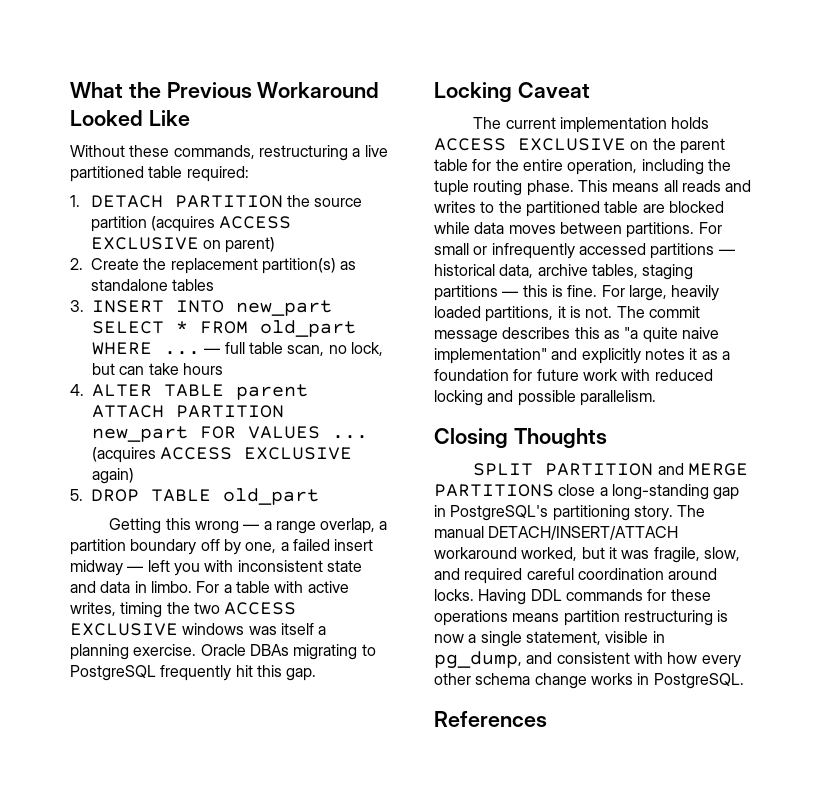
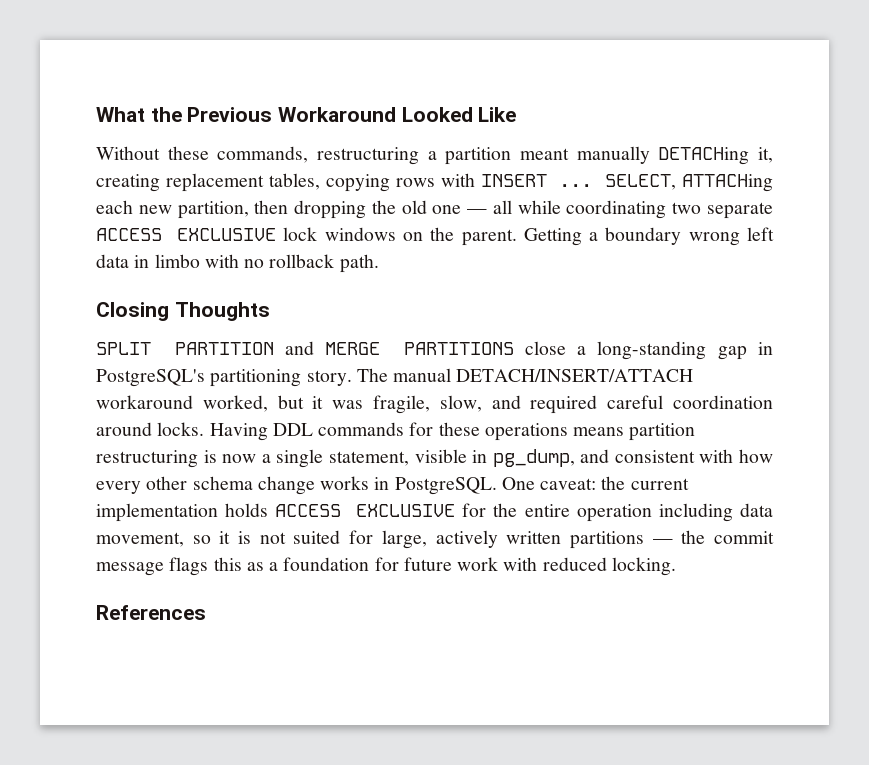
[364,145,388,157] [70,166,249,182] [70,195,363,208] [90,216,292,232] [90,237,276,253] [70,258,357,274] [91,279,215,291] [70,300,332,316] [92,320,356,337] [92,342,383,356] [92,363,223,375] [70,384,308,400] [92,405,284,418] [92,426,368,442] [92,447,353,463] [92,468,134,484] [70,488,319,505] [109,518,388,534] [70,539,374,555] [70,560,362,576] [70,581,349,593] [70,602,297,618] [70,623,327,636] [70,644,376,660] [70,665,317,681] [434,82,590,103] [473,117,710,133] [434,138,725,154] [434,159,731,175] [434,180,752,196] [434,201,724,217] [434,222,722,238] [434,243,735,259] [434,264,694,280] [434,285,720,301] [434,306,700,322] [434,327,719,343] [434,348,730,364] [434,369,713,381] [434,390,656,406] live partitioned table required: // 1. DETACH PARTITION the source partition (acquires ACCESS EXCLUSIVE on parent) // 2. Create the replacement partition(s) as standalone tables // 3. INSERT INTO new_part SELECT * FROM old_part WHERE ... — full table scan, no lock, but can take hours // 4. ALTER TABLE parent ATTACH PARTITION new_part FOR VALUES ... (acquires ACCESS EXCLUSIVE again) // 5. DROP TABLE old_part // Getting this wrong — a range overlap, a partition boundary off by one, a failed insert midway — left you with inconsistent state and data in limbo. For a table with active writes, timing the two ACCESS EXCLUSIVE windows was itself a planning exercise. Oracle DBAs migrating to PostgreSQL frequently hit this gap. // Locking Caveat // The current implementation holds ACCESS EXCLUSIVE on the parent table for the entire operation, including the tuple routing phase. This means all reads and writes to the partitioned table are blocked while data moves between partitions. For small or infrequently accessed partitions — historical data, archive tables, staging partitions — this is fine. For large, heavily loaded partitions, it is not. The commit message describes this as "a quite naive implementation" and explicitly notes it as a foundation for future work with reduced locking and possible parallelism. -> [445,146,773,165] [96,173,773,192] [96,200,773,219] [96,227,775,246] [96,254,379,273] partition meant manually DETACHing it, creating replacement tables, copying rows with INSERT ... SELECT, ATTACHing each new partition, then dropping the old one — all while coordinating two separate ACCESS EXCLUSIVE lock windows on the parent. Getting a boundary wrong left data in limbo with no rollback path.
(744, 681) none -> [501,476,689,490] [96,503,773,522] [96,530,774,549] [96,557,676,576] One caveat: the current implementation holds ACCESS EXCLUSIVE for the entire operation including data movement, so it is not suited for large, actively written partitions — the commit message flags this as a foundation for future work with reduced locking.

